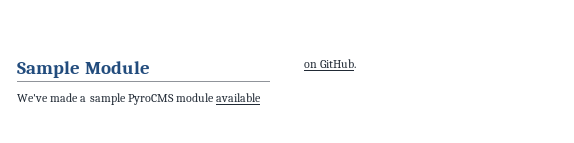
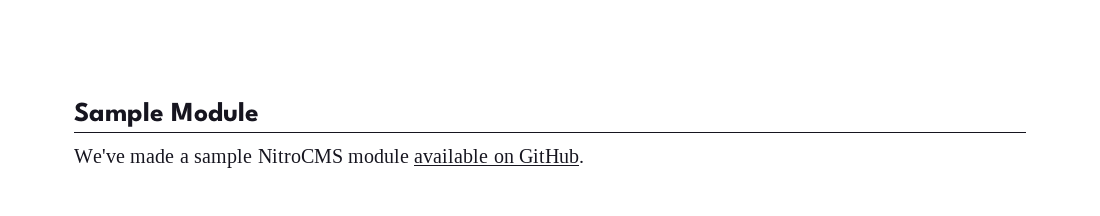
[127,94,174,105] PyroCMS -> [257,149,343,163] NitroCMS

